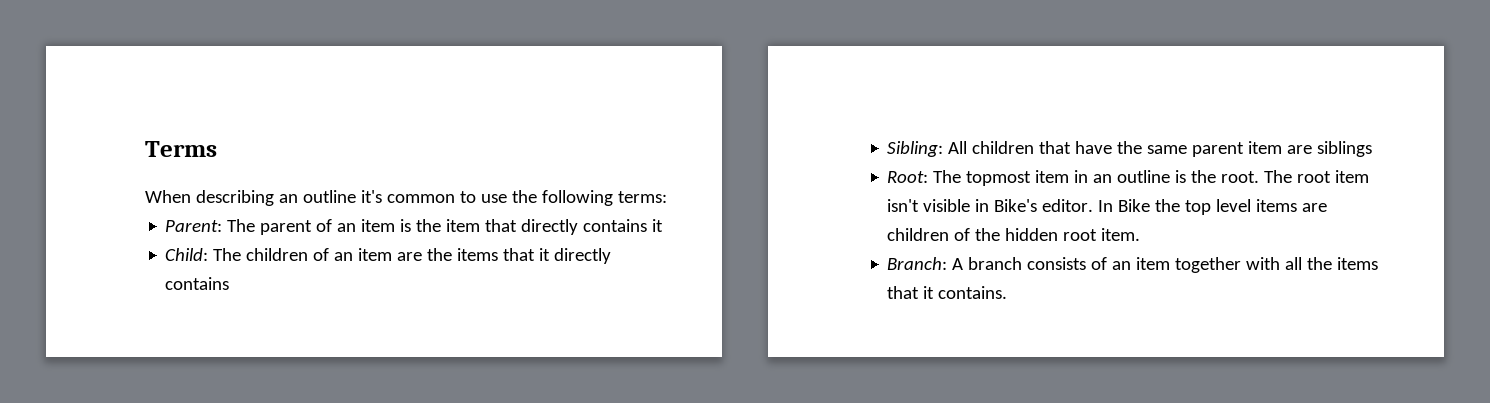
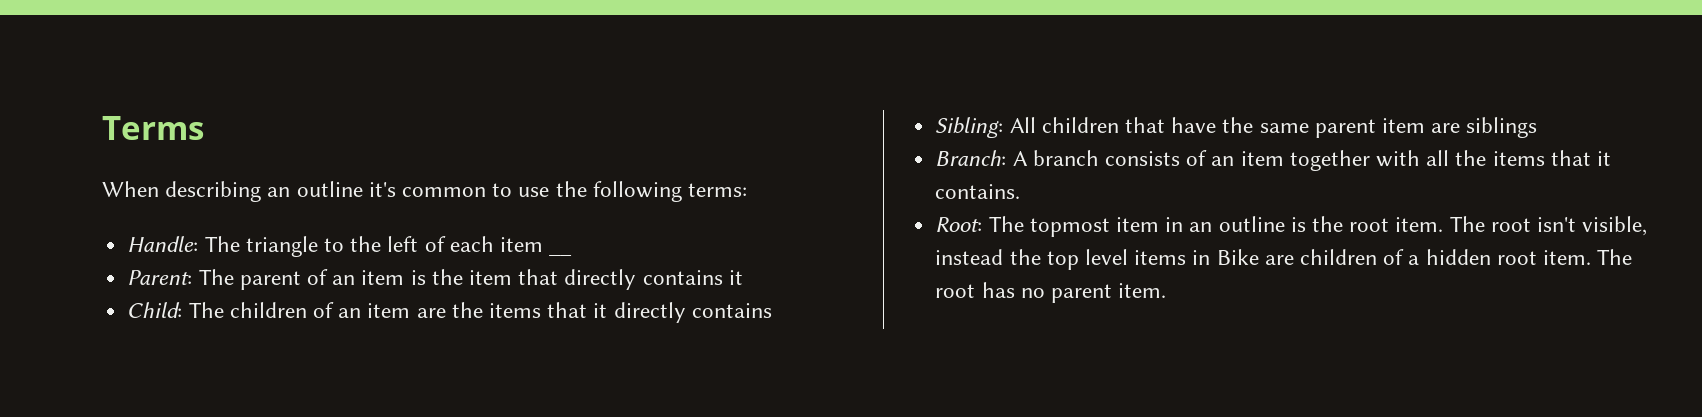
(667, 197) none -> [127,236,543,257] [549,252,573,256] // Handle: The triangle to the left of each item __
[887,170,1370,186] [887,199,1328,215] [887,228,1141,241] // Root: The topmost item in an outline is the root. The root item isn't visible in Bike's editor. In Bike the top level items are children of the hidden root item. -> (1538, 127) none
(1008, 292) none -> [935,216,1648,237] [935,249,1633,270] [935,282,1167,303] // Root: The topmost item in an outline is the root item. The root isn't visible, instead the top level items in Bike are children of a hidden root item. The root has no parent item.

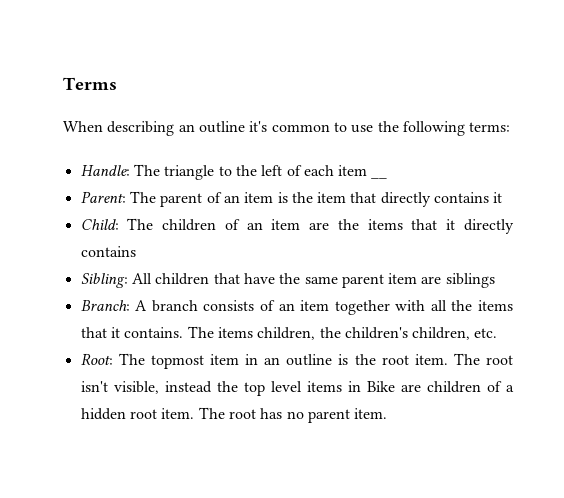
(1021, 191) none -> [187,326,498,340] The items children, the children's children, etc.

